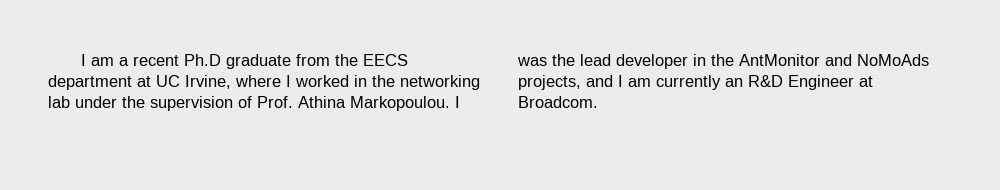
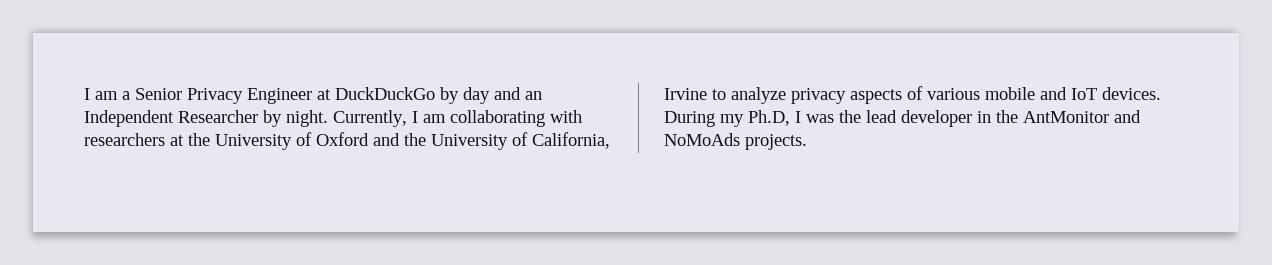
[133,54,409,69] [48,75,480,90] [48,96,450,111] recent Ph.D graduate from the EECS department at UC Irvine, where I worked in the networking lab under the supervision of Prof. Athina Markopoulou. -> [135,87,542,104] [84,110,582,127] [84,132,610,150] [664,86,1161,104] [664,110,790,127] Senior Privacy Engineer at DuckDuckGo by day and an Independent Researcher by night. Currently, I am collaborating with researchers at the University of Oxford and the University of California, Irvine to analyze privacy aspects of various mobile and IoT devices. During my Ph.D,
[518,75,873,90] [518,96,598,108] projects, and I am currently an R&D Engineer at Broadcom. -> [745,134,807,150] projects.

